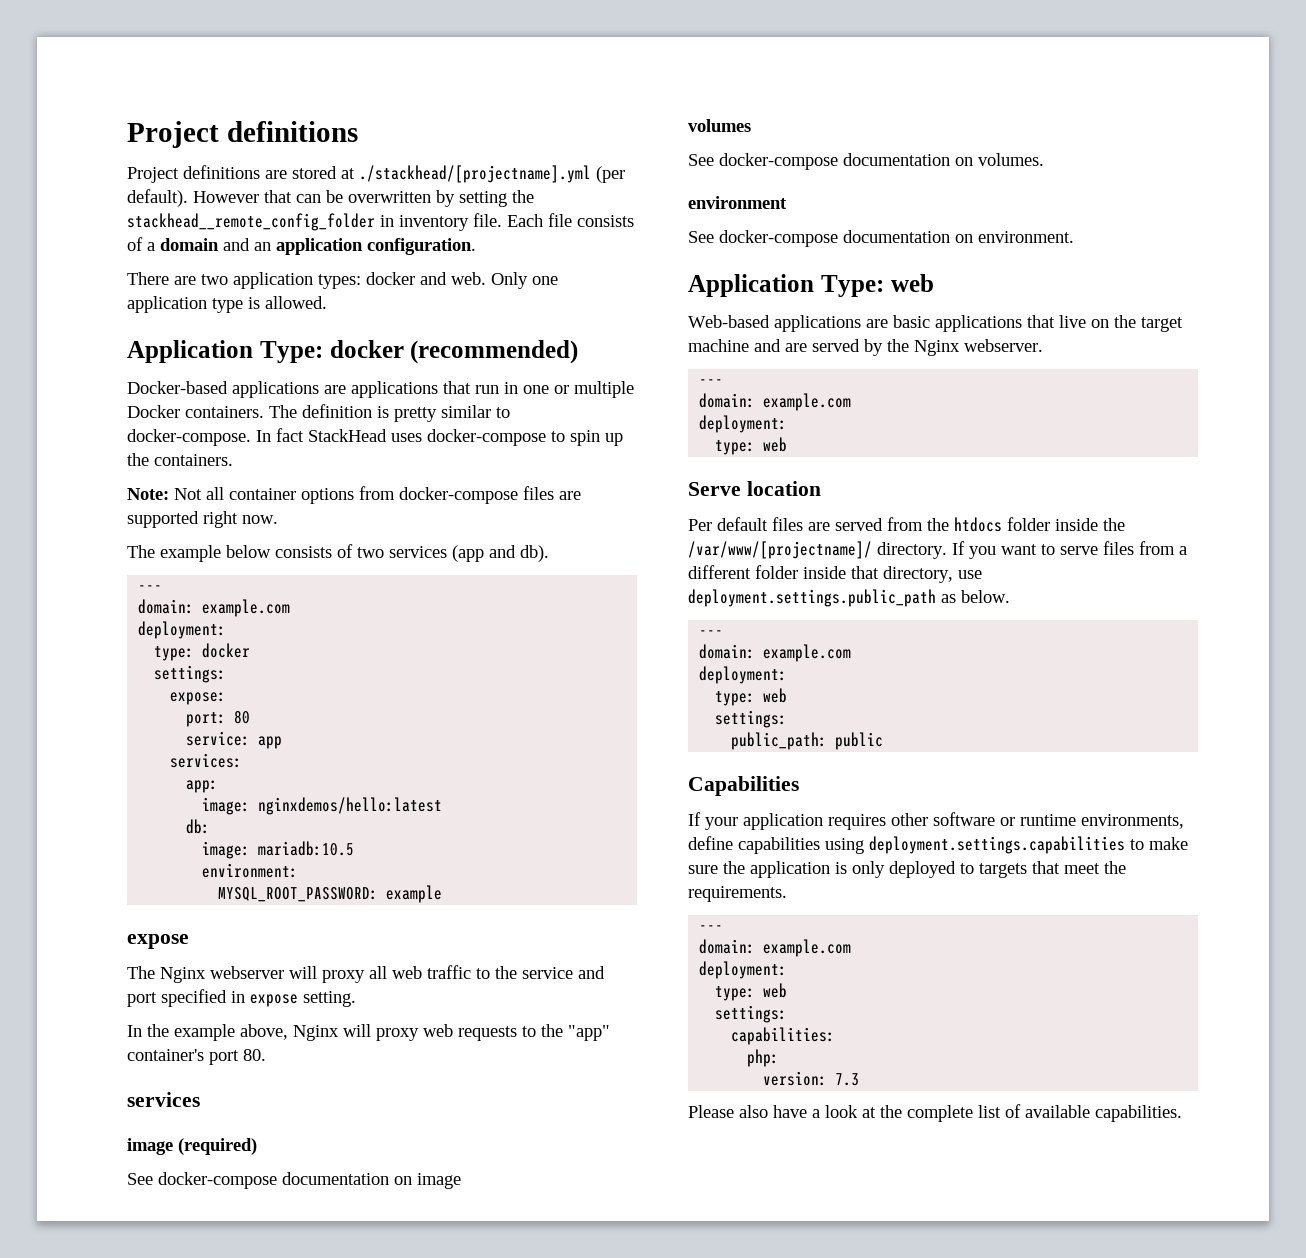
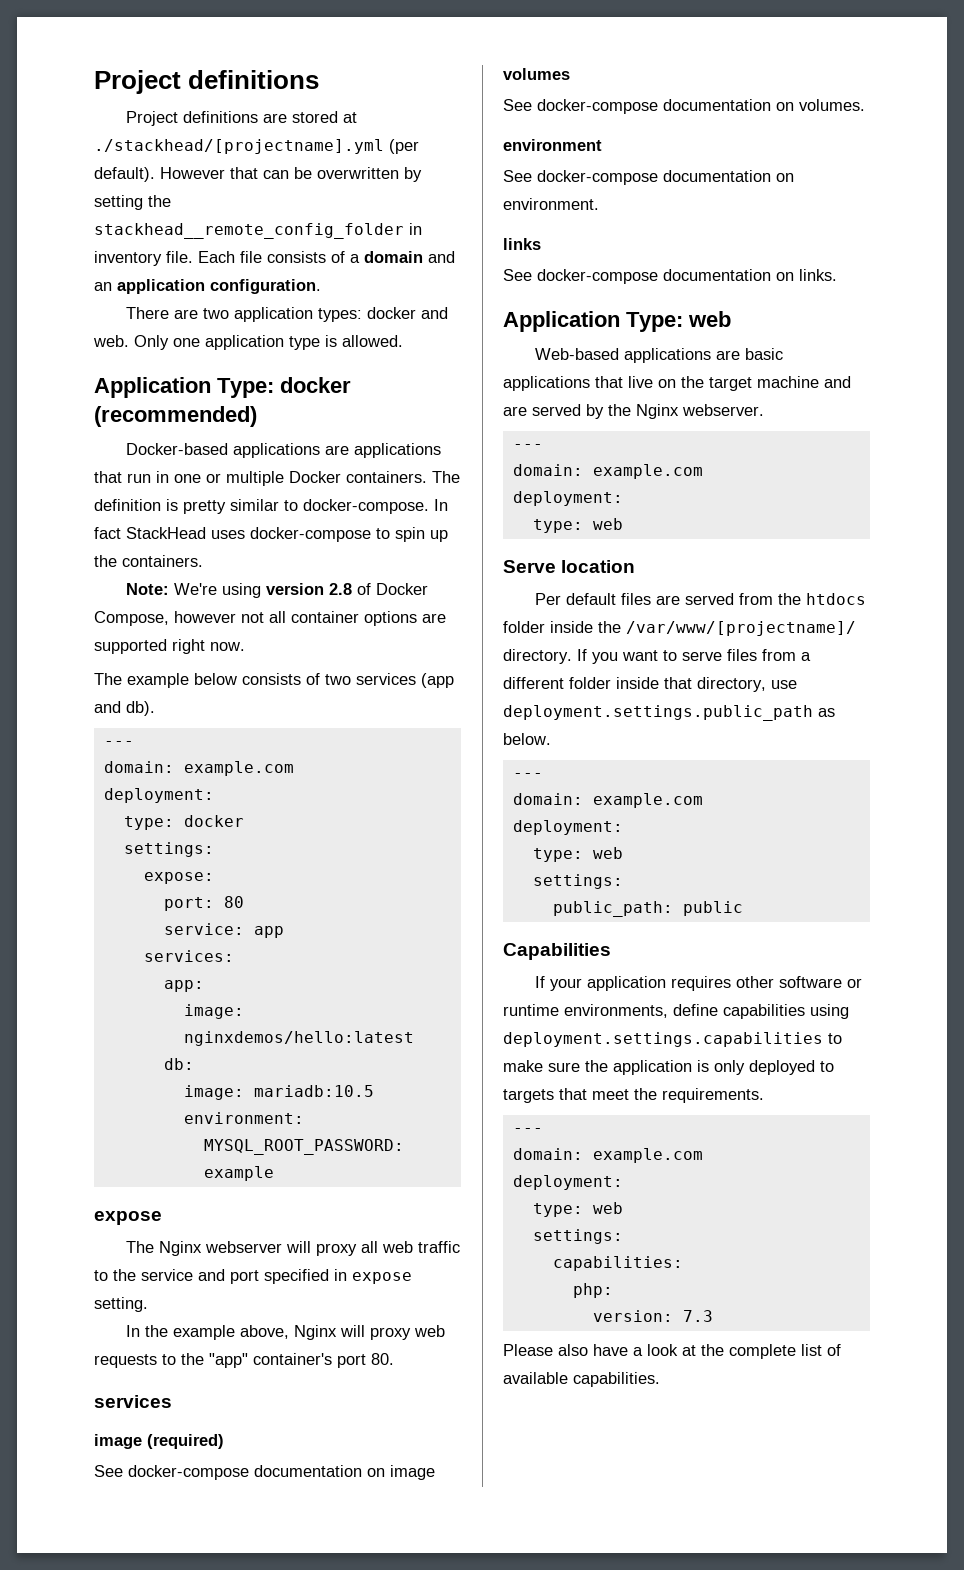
[174,486,554,504] Not all container options from docker-compose files -> [173,583,428,598] [94,611,417,626] We're using version 2.8 of Docker Compose, however not all container options
(1074, 237) none -> [503,238,541,250] [503,269,837,284] // links // See docker-compose documentation on links.

